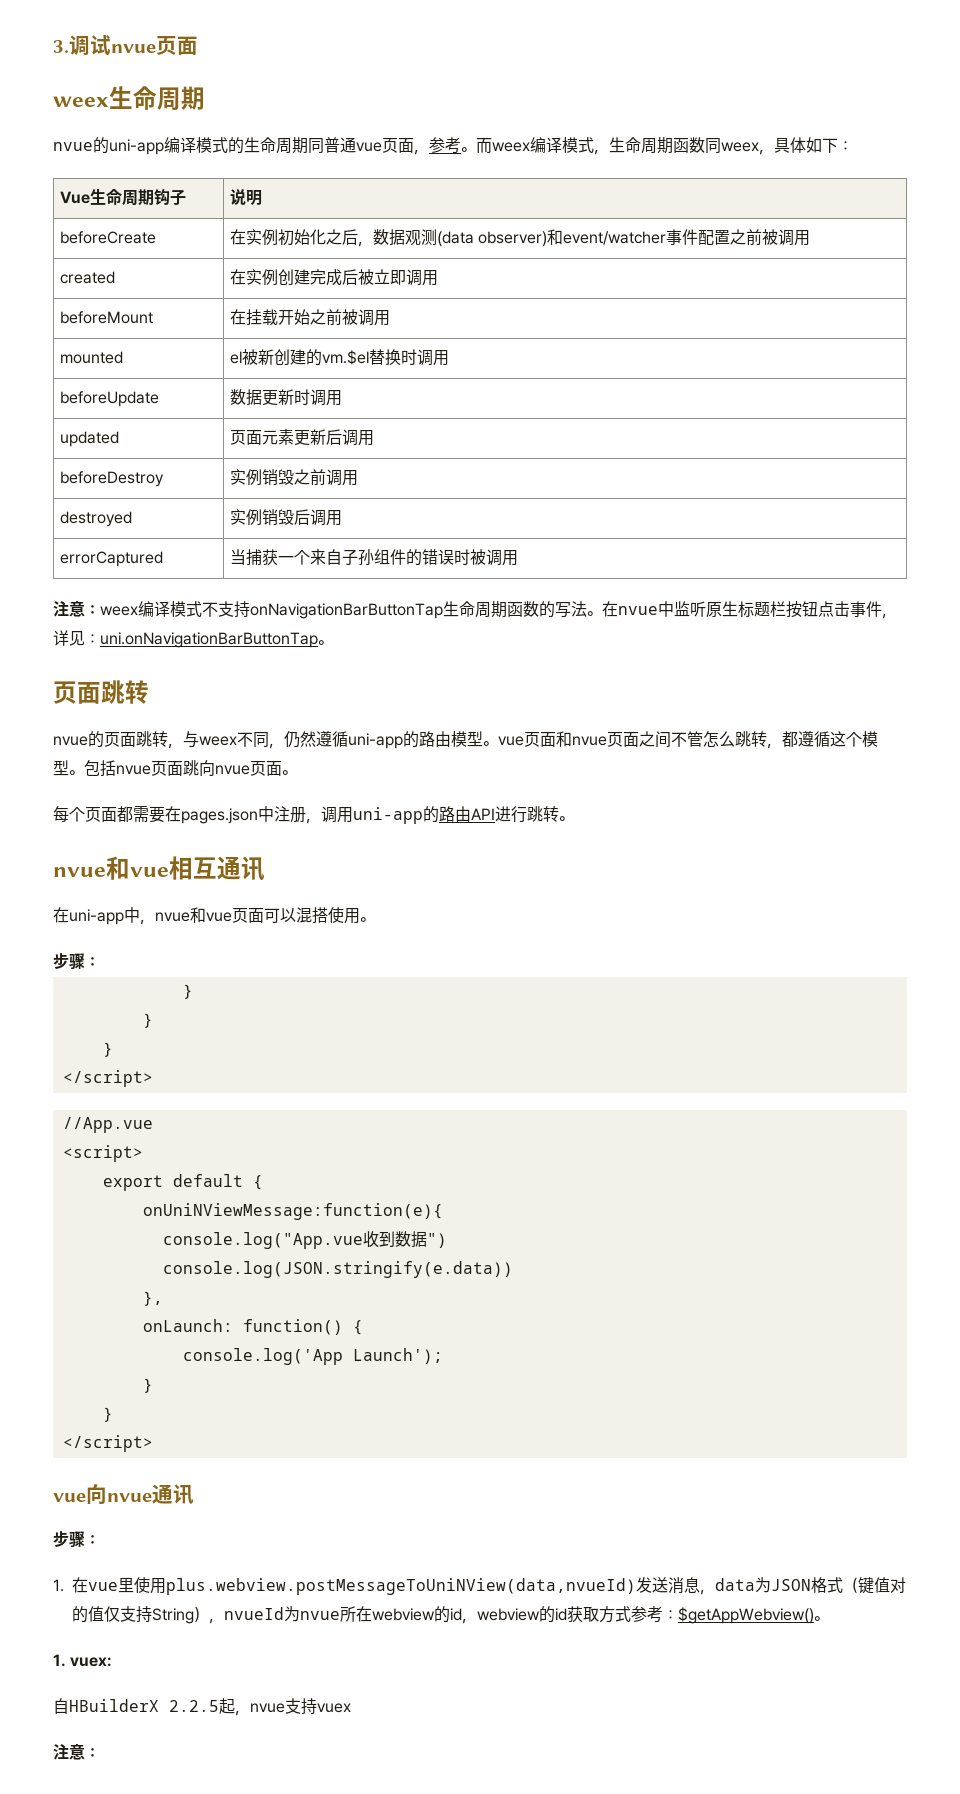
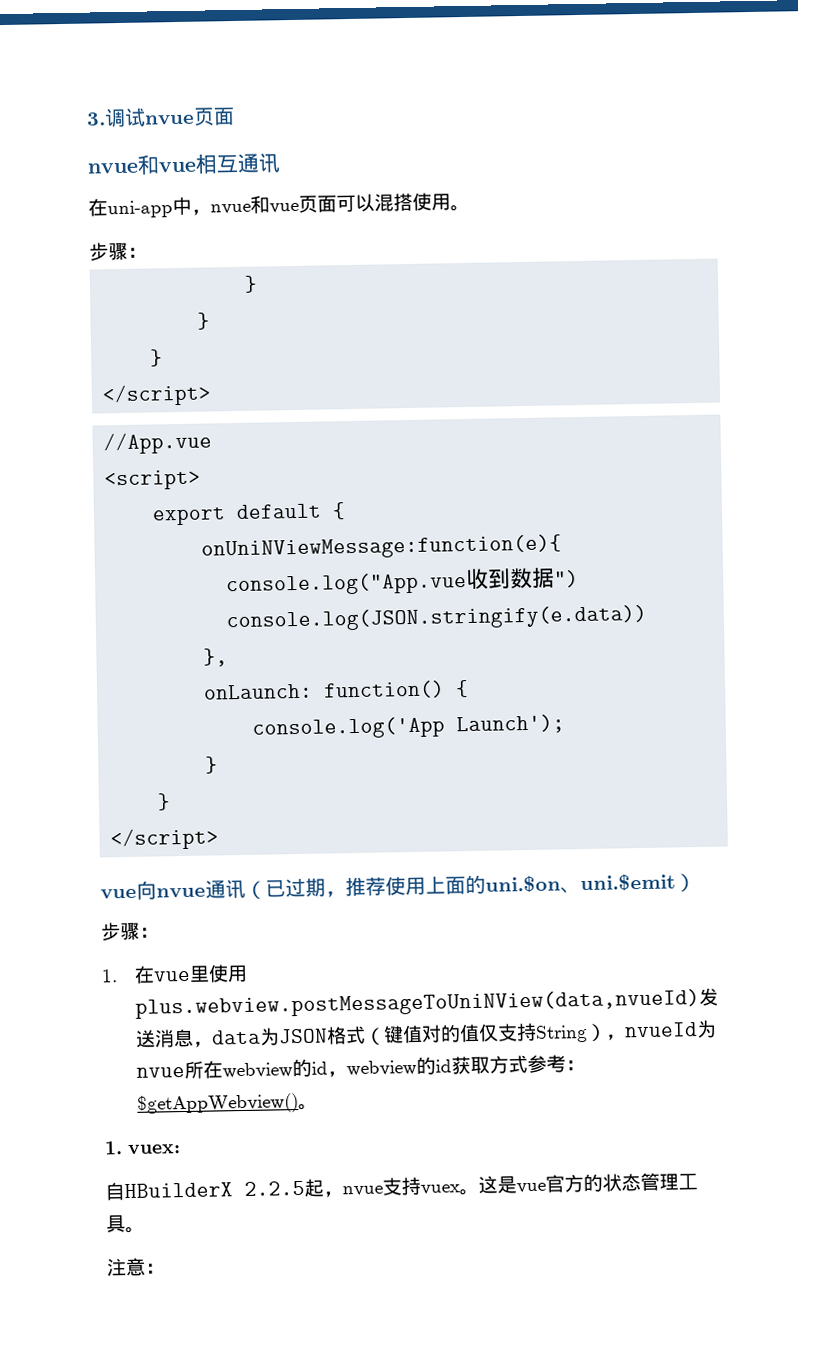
[53,86,205,110] [53,137,853,155] [60,188,187,206] [230,189,263,206] [60,231,157,244] [230,229,811,247] [60,271,116,284] [230,269,439,286] [60,311,154,324] [230,309,391,326] [60,351,124,364] [230,349,450,366] [60,391,160,407] [230,389,343,406] [60,431,120,447] [230,429,375,446] [60,471,165,487] [230,469,359,486] [60,511,133,527] [230,509,343,526] [60,551,164,567] [230,549,519,566] [53,601,897,619] [53,630,333,648] [53,680,149,704] [53,731,878,749] [53,760,297,776] [53,806,574,824] // weex生命周期 // nvue的uni-app编译模式的生命周期同普通vue页面，参考。而weex编译模式，生命周期函数同weex，具体如下： // Vue生命周期钩子 | 说明 // beforeCreate | 在实例初始化之后，数据观测(data observer)和event/watcher事件配置之前被调用 // created | 在实例创建完成后被立即调用 // beforeMount | 在挂载开始之前被调用 // mounted | el被新创建的vm.$el替换时调用 // beforeUpdate | 数据更新时调用 // updated | 页面元素更新后调用 // beforeDestroy | 实例销毁之前调用 // destroyed | 实例销毁后调用 // errorCaptured | 当捕获一个来自子孙组件的错误时被调用 // 注意：weex编译模式不支持onNavigationBarButtonTap生命周期函数的写法。在nvue中监听原生标题栏按钮点击事件，详见：uni.onNavigationBarButtonTap。 // 页面跳转 // nvue的页面跳转，与weex不同，仍然遵循uni-app的路由模型。vue页面和nvue页面之间不管怎么跳转，都遵循这个模型。包括nvue页面跳向nvue页面。 // 每个页面都需要在pages.json中注册，调用uni-app的路由API进行跳转。 -> (235, 116) none
(194, 1494) none -> [245,873,696,900] （已过期，推荐使用上面的uni.$on、uni.$emit）
(351, 1708) none -> [459,1172,698,1196] [106,1215,145,1234] 。这是vue官方的状态管理工具。

